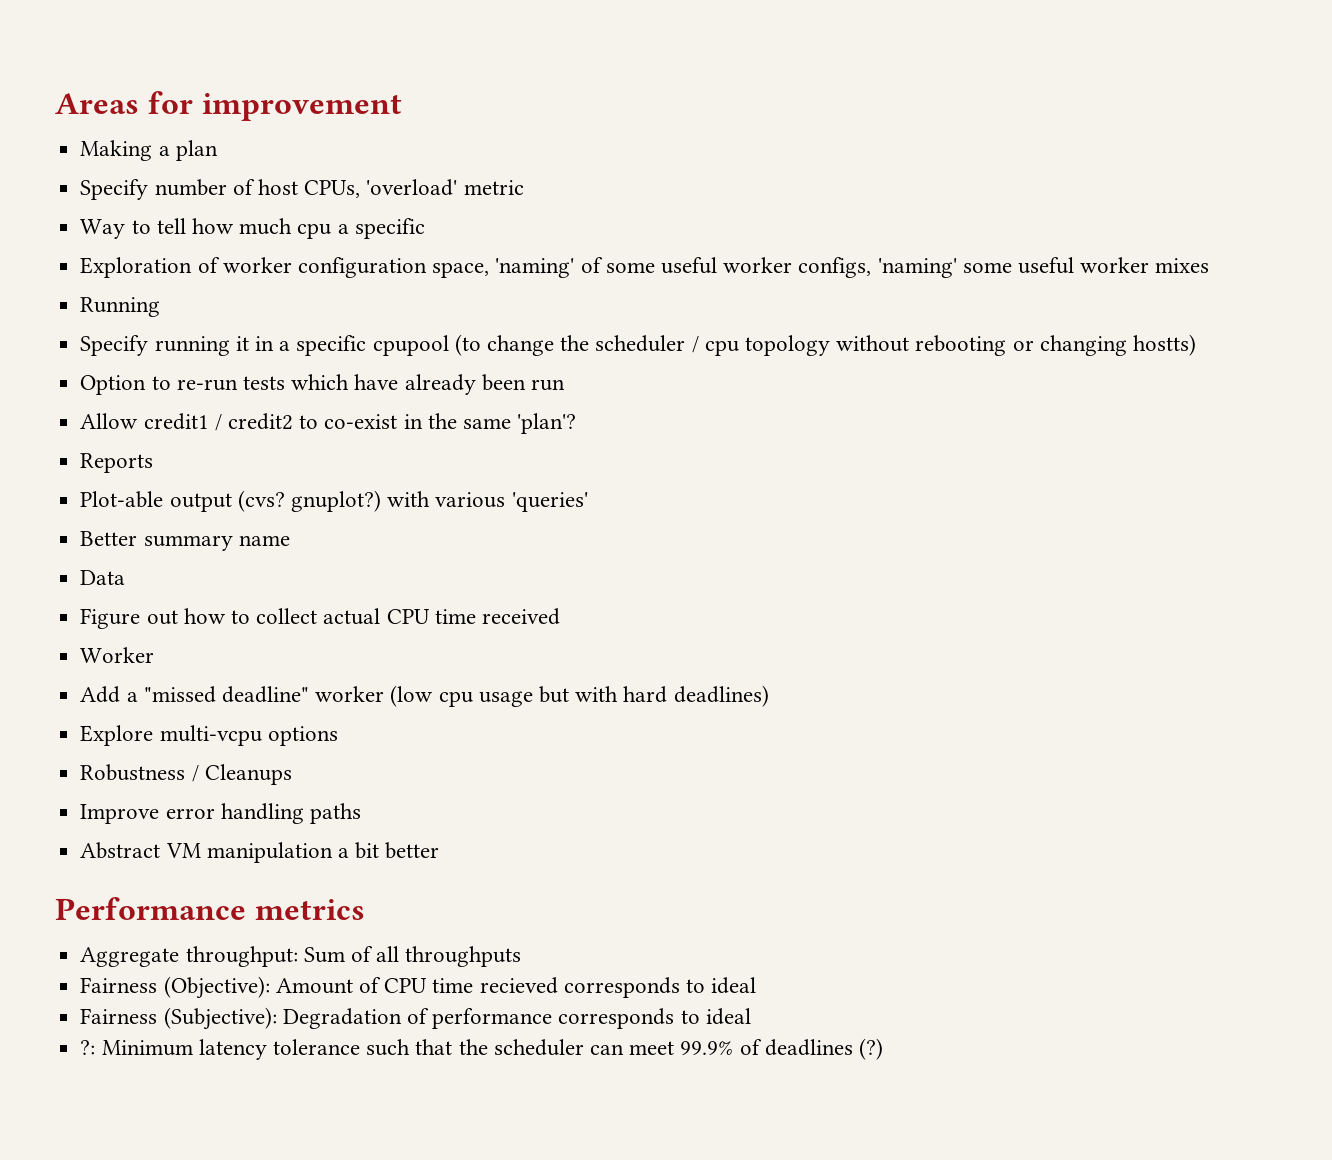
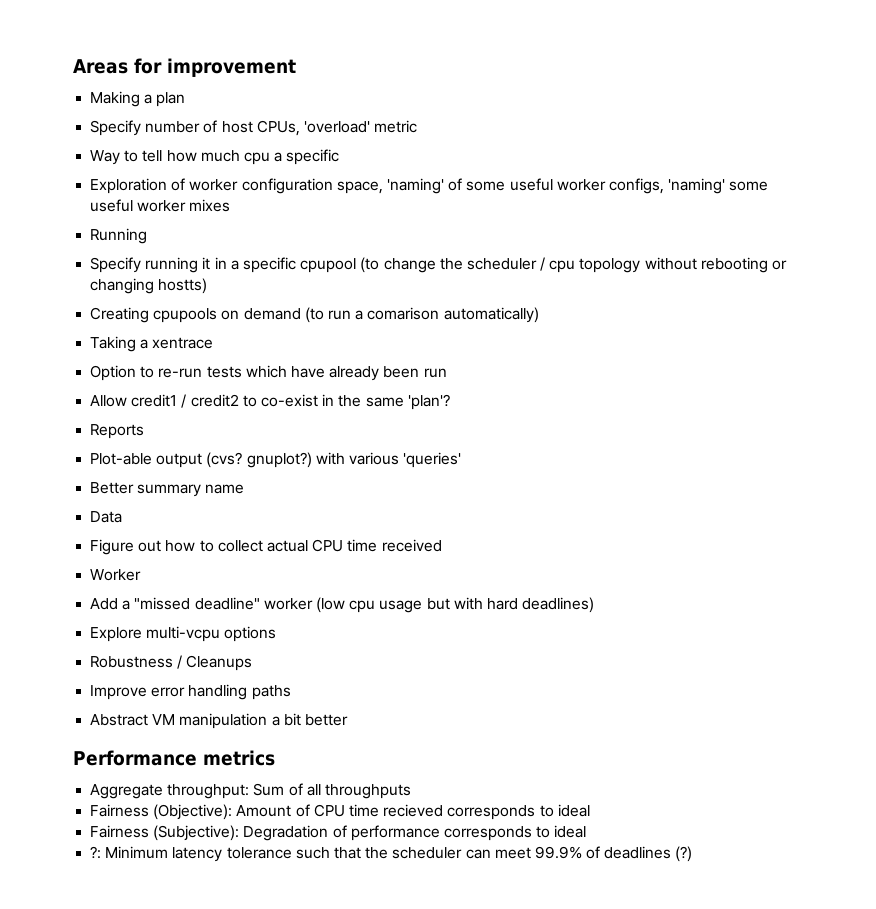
(1197, 345) none -> [90,307,539,323] [90,336,214,352] // Creating cpupools on demand (to run a comarison automatically) // Taking a xentrace

